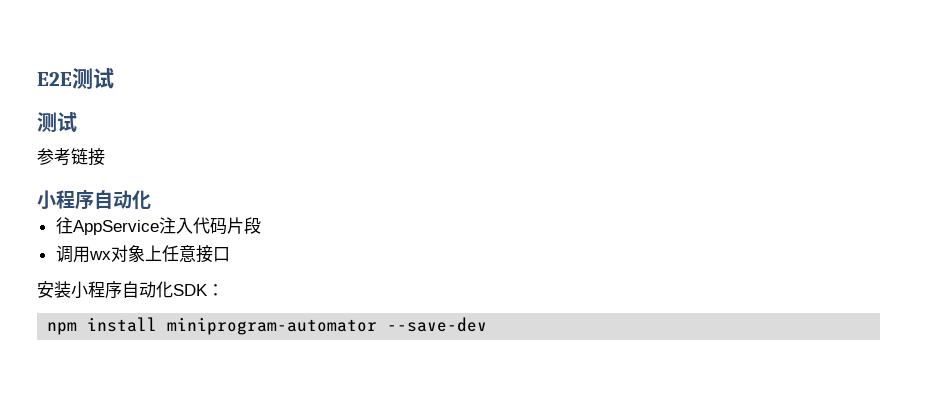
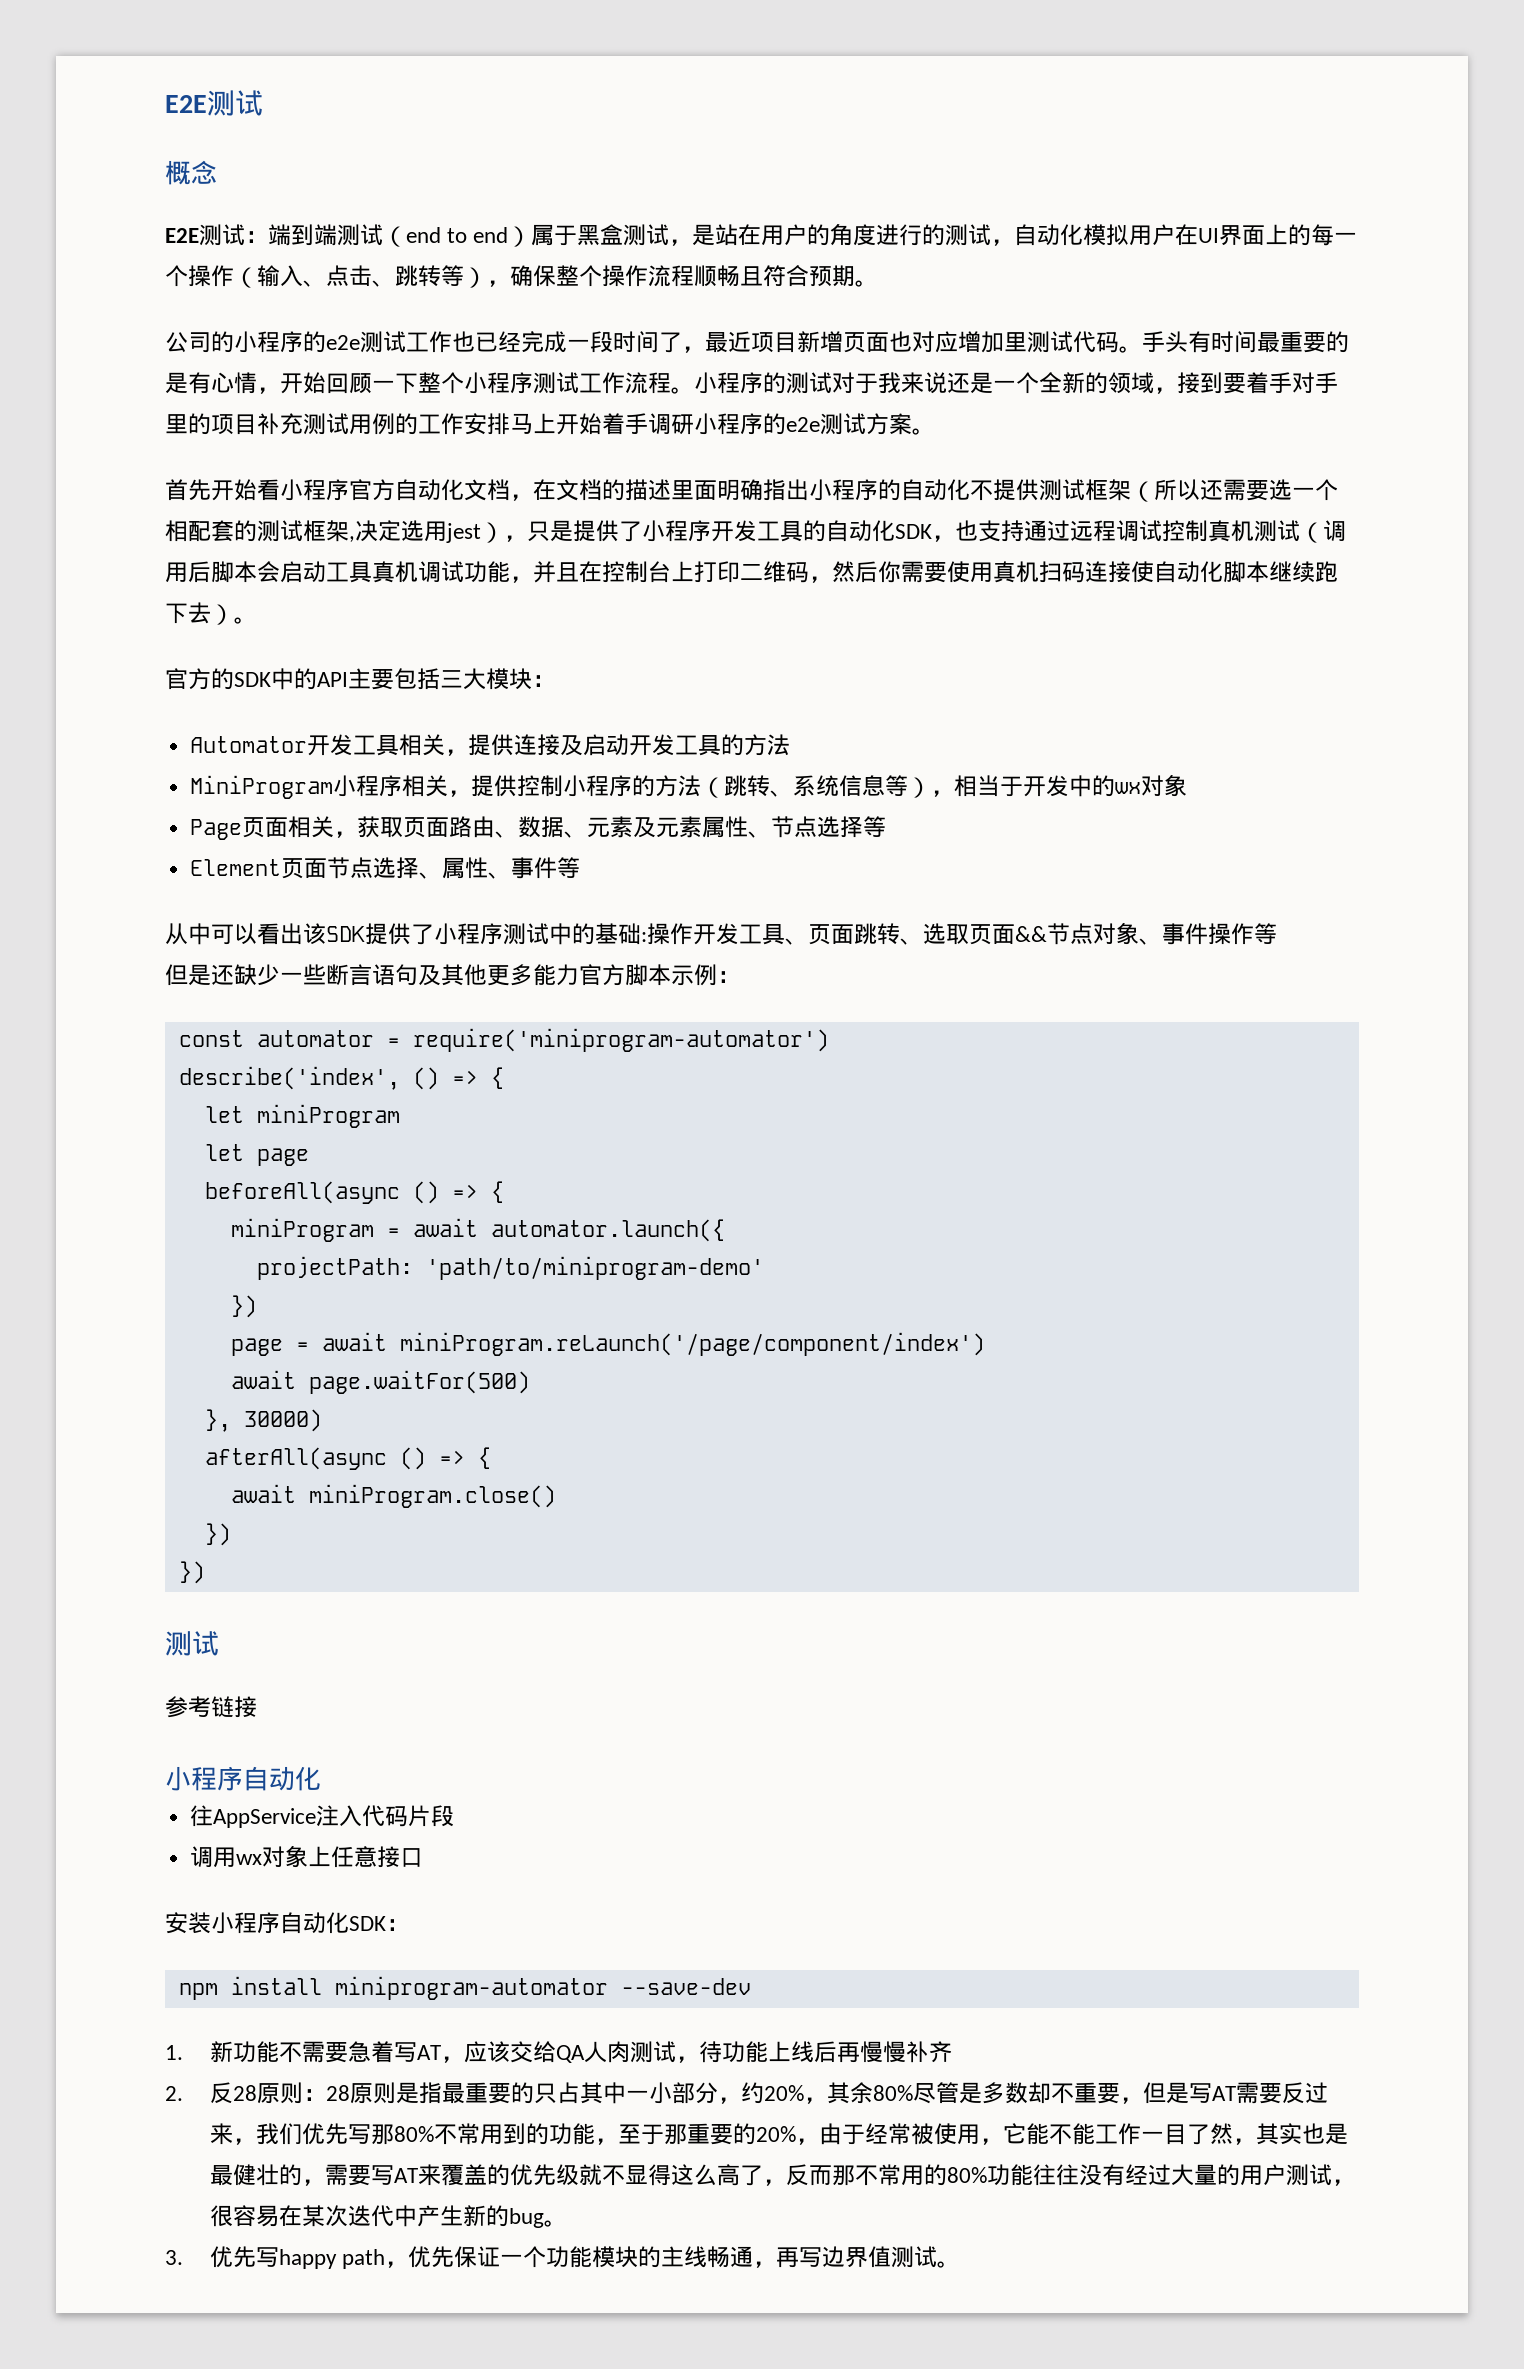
[37,68,114,89] E2E测试 -> [165,90,263,116] [165,160,217,185] [165,223,1358,247] [165,265,878,288] [165,331,1349,353] [165,372,1338,394] [165,413,935,435] [165,479,1338,502] [165,520,1346,543] [165,561,1338,583] [165,602,257,625] [165,668,555,690] [190,734,791,756] [190,774,1188,799] [190,816,887,840] [190,857,581,879] [165,922,1277,945] [165,964,740,986] [178,1028,829,1052] [178,1066,504,1090] [204,1104,400,1128] [204,1144,309,1166] [204,1181,504,1204] [230,1218,725,1242] [256,1256,764,1280] [230,1295,257,1318] [230,1332,985,1356] [230,1370,530,1394] [204,1409,322,1432] [204,1447,491,1470] [230,1484,556,1508] [204,1523,231,1546] [178,1561,205,1584] E2E测试 // 概念 // E2E测试：端到端测试（end to end）属于黑盒测试，是站在用户的角度进行的测试，自动化模拟用户在UI界面上的每一个操作（输入、点击、跳转等），确保整个操作流程顺畅且符合预期。 // 公司的小程序的e2e测试工作也已经完成一段时间了，最近项目新增页面也对应增加里测试代码。手头有时间最重要的是有心情，开始回顾一下整个小程序测试工作流程。小程序的测试对于我来说还是一个全新的领域，接到要着手对手里的项目补充测试用例的工作安排马上开始着手调研小程序的e2e测试方案。 // 首先开始看小程序官方自动化文档，在文档的描述里面明确指出小程序的自动化不提供测试框架（所以还需要选一个相配套的测试框架,决定选用jest），只是提供了小程序开发工具的自动化SDK，也支持通过远程调试控制真机测试（调用后脚本会启动工具真机调试功能，并且在控制台上打印二维码，然后你需要使用真机扫码连接使自动化脚本继续跑下去）。 // 官方的SDK中的API主要包括三大模块： // Automator开发工具相关，提供连接及启动开发工具的方法 // MiniProgram小程序相关，提供控制小程序的方法（跳转、系统信息等），相当于开发中的wx对象 // Page页面相关，获取页面路由、数据、元素及元素属性、节点选择等 // Element页面节点选择、属性、事件等 // 从中可以看出该SDK提供了小程序测试中的基础:操作开发工具、页面跳转、选取页面&&节点对象、事件操作等 // 但是还缺少一些断言语句及其他更多能力官方脚本示例： // const automator = require('miniprogram-automator') // describe('index', () => { // let miniProgram // let page // beforeAll(async () => { // miniProgram = await automator.launch({ // projectPath: 'path/to/miniprogram-demo' // }) // page = await miniProgram.reLaunch('/page/component/index') // await page.waitFor(500) // }, 30000) // afterAll(async () => { // await miniProgram.close() // }) // })
(488, 324) none -> [165,2041,952,2063] [165,2082,1328,2104] [209,2123,1348,2145] [209,2164,1355,2186] [209,2205,567,2228] [165,2246,960,2269] // 1.新功能不需要急着写AT，应该交给QA人肉测试，待功能上线后再慢慢补齐 // 2.反28原则：28原则是指最重要的只占其中一小部分，约20%，其余80%尽管是多数却不重要，但是写AT需要反过来，我们优先写那80%不常用到的功能，至于那重要的20%，由于经常被使用，它能不能工作一目了然，其实也是最健壮的，需要写AT来覆盖的优先级就不显得这么高了，反而那不常用的80%功能往往没有经过大量的用户测试，很容易在某次迭代中产生新的bug。 // 3.优先写happy path，优先保证一个功能模块的主线畅通，再写边界值测试。

